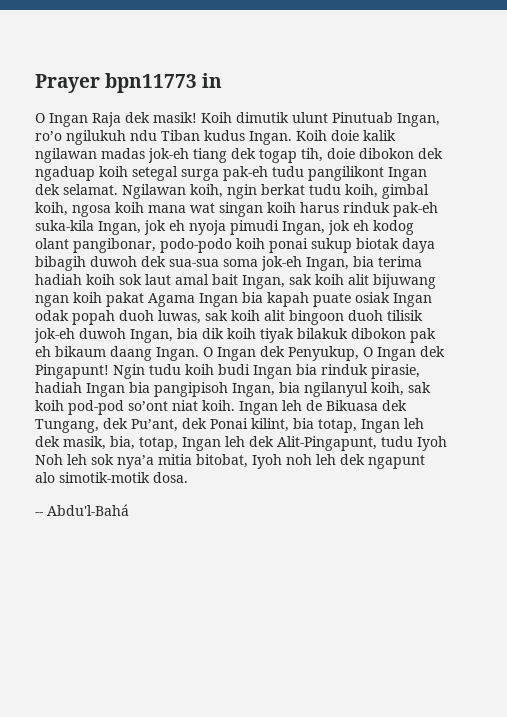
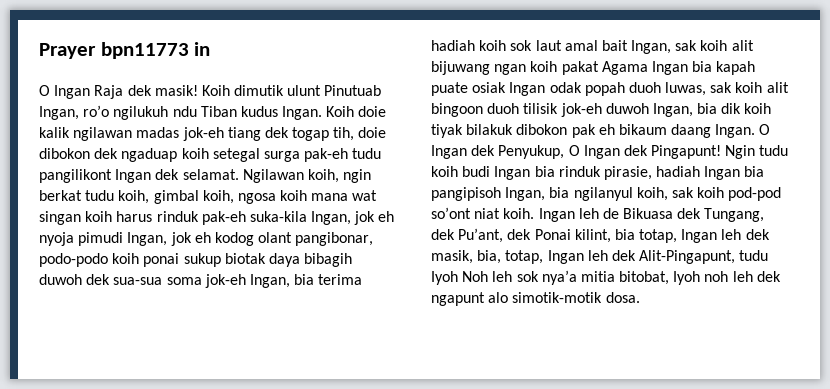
[35,504,129,516] // -- Abdu'l-Bahá -> (640, 297) none

